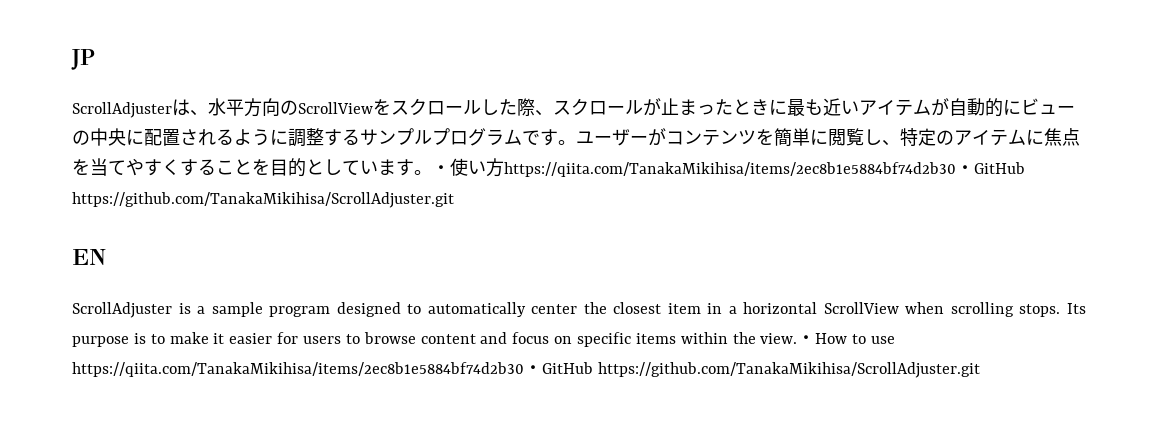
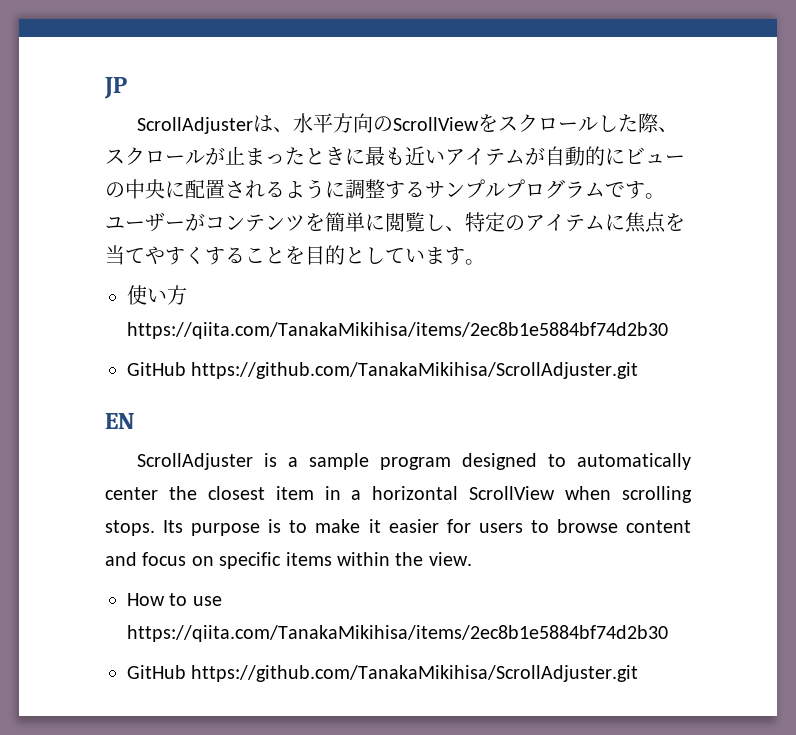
[432,165,450,174] ・ -> (485, 262) //
[956,165,974,174] ・ -> (668, 330) //
[797,335,816,344] ・ -> (472, 559) //
[524,365,542,374] ・ -> (668, 633) //

